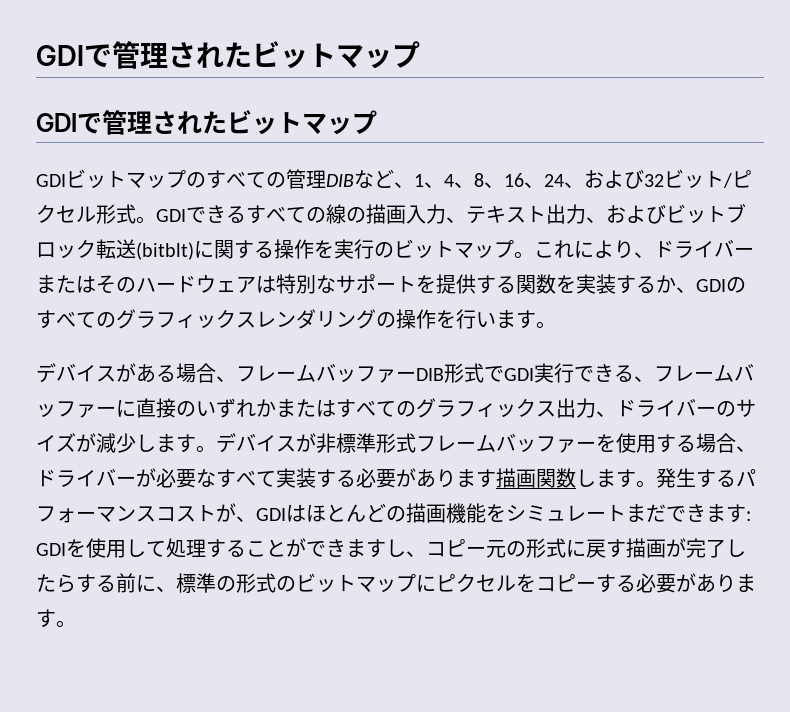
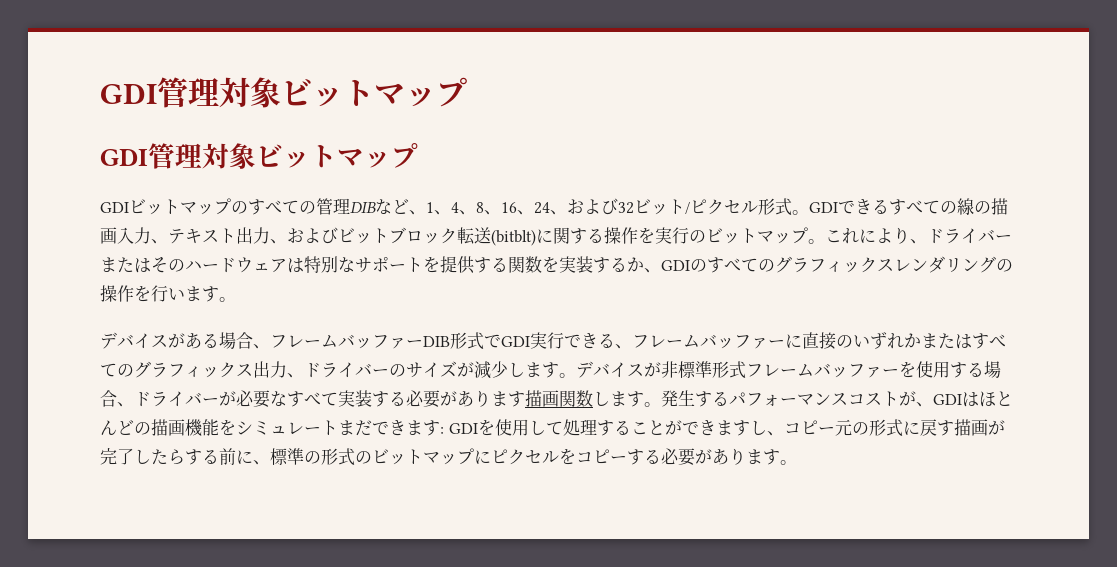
[36,41,420,69] [36,110,227,135] GDIで管理されたビットマップ // GDIで管理された -> [100,77,467,108] [100,143,256,169] GDI管理対象ビットマップ // GDI管理対象

